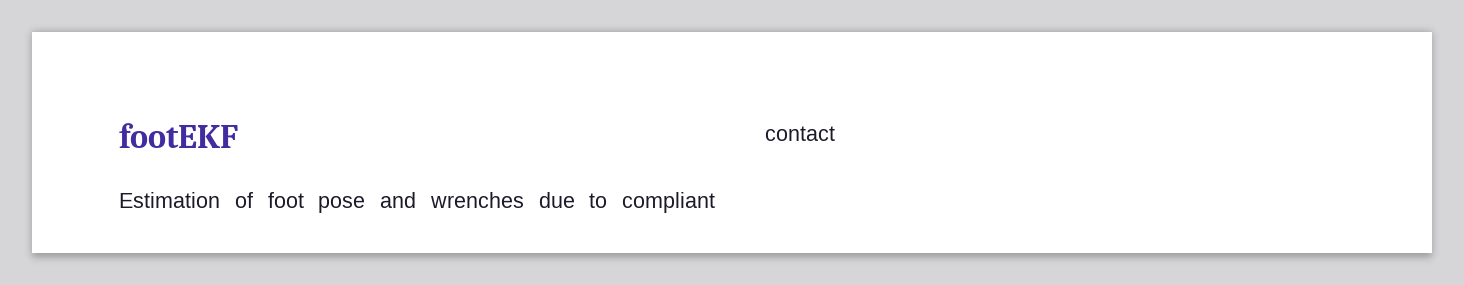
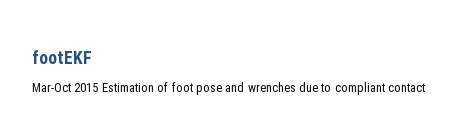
(238, 135) none -> [32,83,99,92] Mar-Oct 2015

